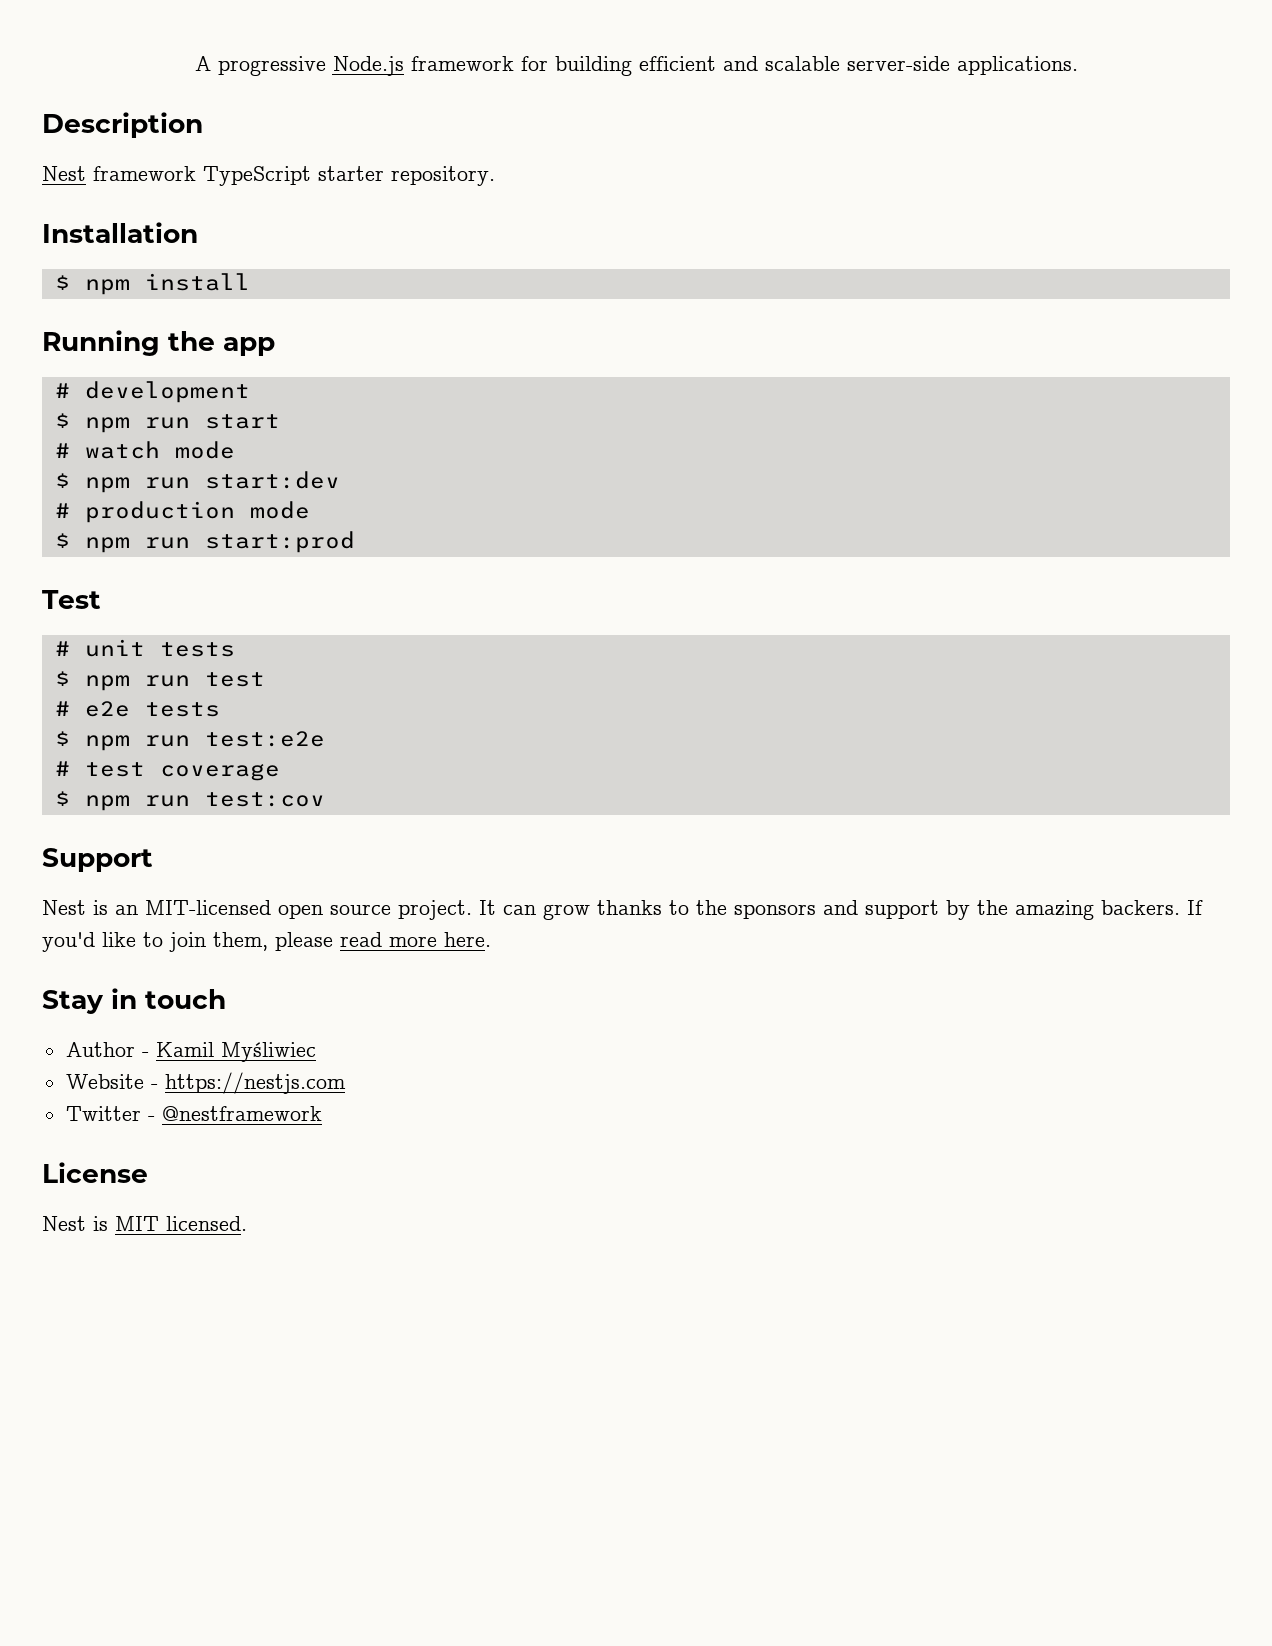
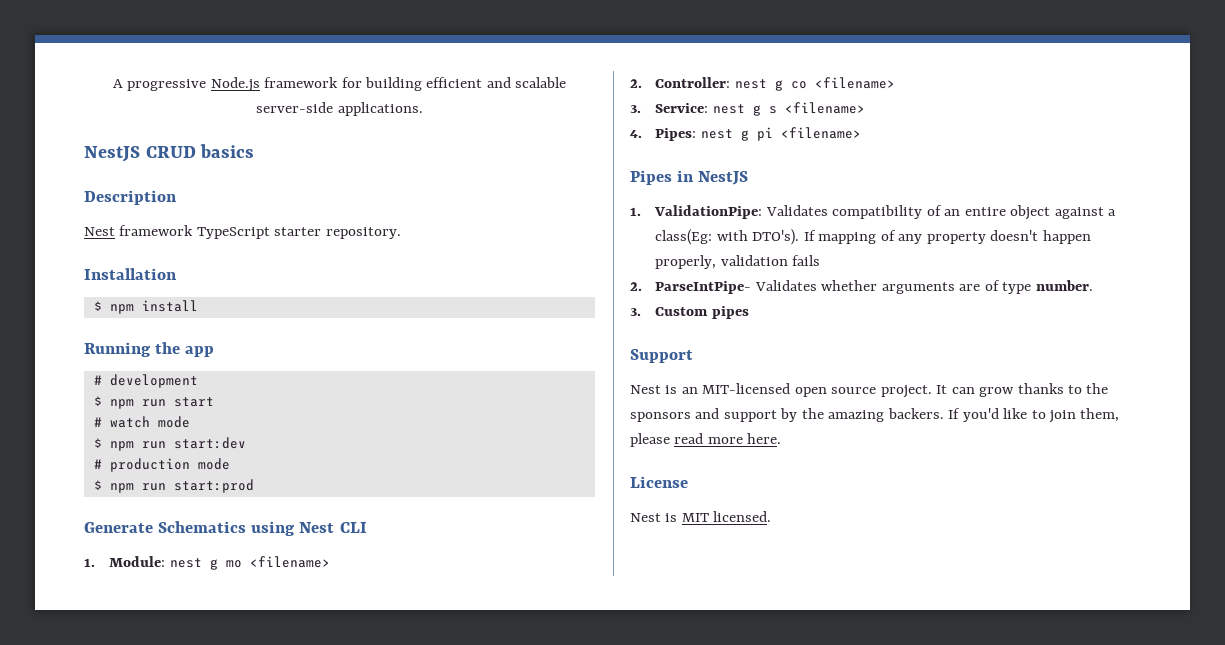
(1078, 65) none -> [84,144,255,162] // NestJS CRUD basics
[42,590,101,609] [54,639,235,657] [54,671,265,691] [54,701,220,717] [54,731,325,751] [54,761,280,781] [54,791,325,811] Test // # unit tests // $ npm run test // # e2e tests // $ npm run test:e2e // # test coverage // $ npm run test:cov -> [84,521,367,536] [84,556,330,570] [630,77,895,91] [630,102,865,116] [630,127,861,141] [630,170,749,185] [630,205,1117,220] [655,229,1091,245] [655,255,821,269] [630,280,1093,294] [630,306,749,319] Generate Schematics using Nest CLI // 1. Module: nest g mo <filename> // 2. Controller: nest g co <filename> // 3. Service: nest g s <filename> // 4. Pipes: nest g pi <filename> // Pipes in NestJS // 1. ValidationPipe: Validates compatibility of an entire object against a class(Eg: with DTO's). If mapping of any property doesn't happen properly, validation fails // 2. ParseIntPipe- Validates whether arguments are of type number. // 3. Custom pipes
[42,988,226,1014] [65,1042,316,1062] [65,1072,346,1094] [65,1106,322,1121] // Stay in touch // Author - Kamil Myśliwiec // Website - https://nestjs.com // Twitter - @nestframework -> (782, 438) none

